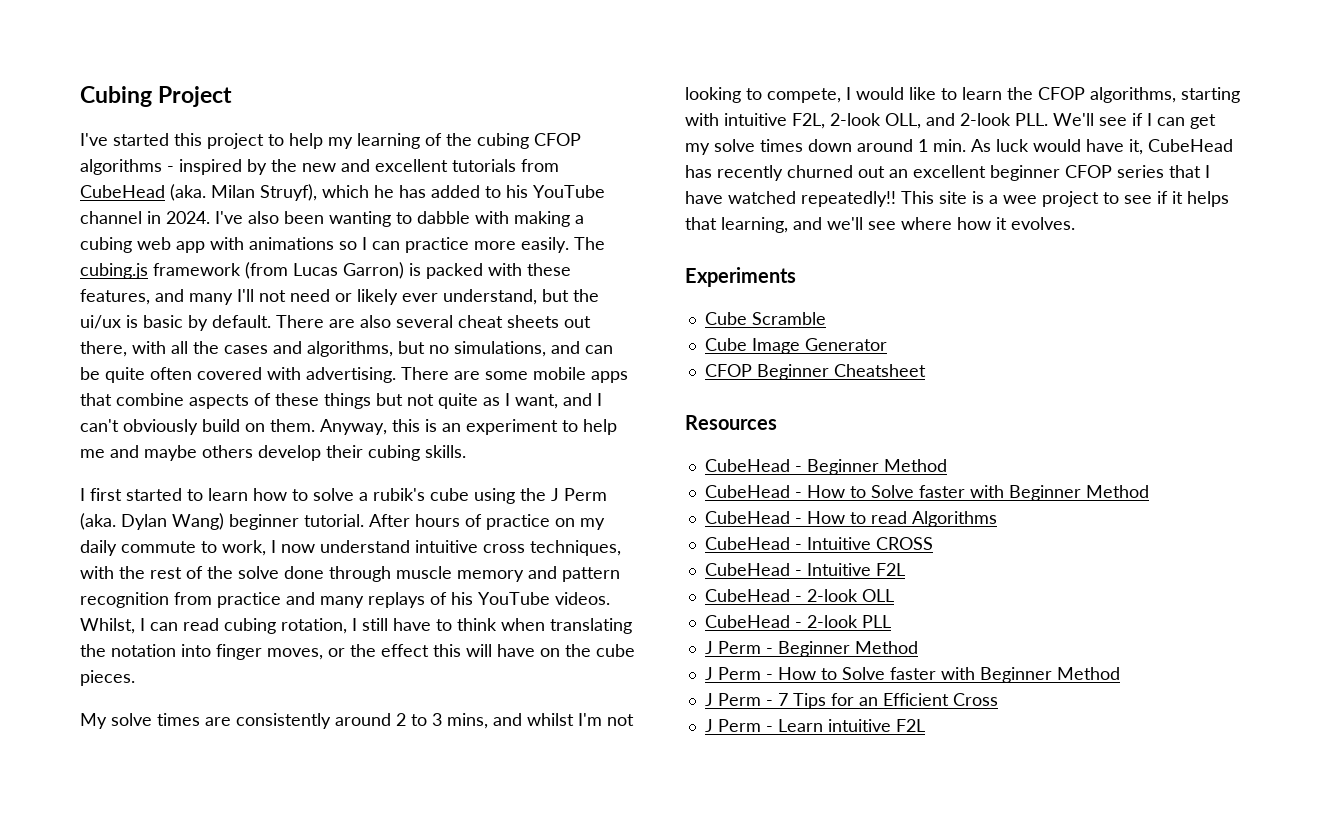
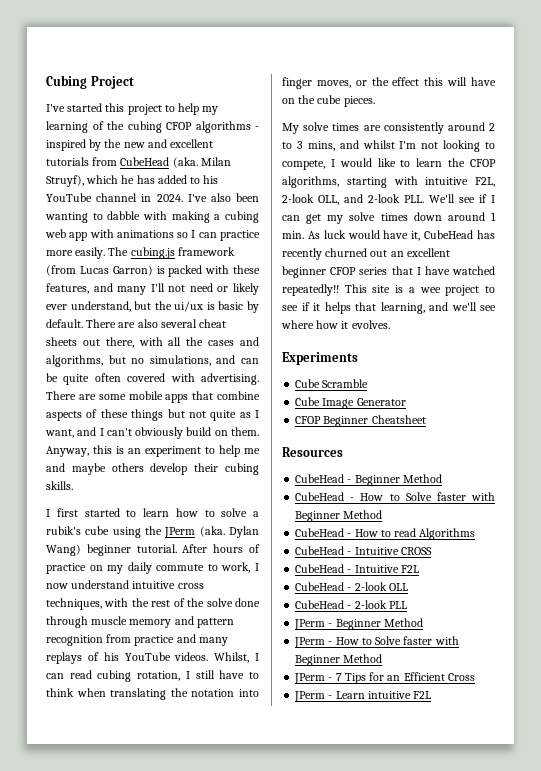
[551,488,607,501] J Perm -> [164,527,196,538] JPerm
[704,641,918,657] [704,667,1120,683] [704,693,761,706] J Perm - Beginner Method // J Perm - How to Solve faster with Beginner Method // J Perm -> [294,618,423,630] [294,636,459,648] [295,654,383,666] [294,673,326,684] JPerm - Beginner Method // JPerm - How to Solve faster with Beginner Method // JPerm
[704,719,761,732] J Perm -> [294,691,326,702] JPerm

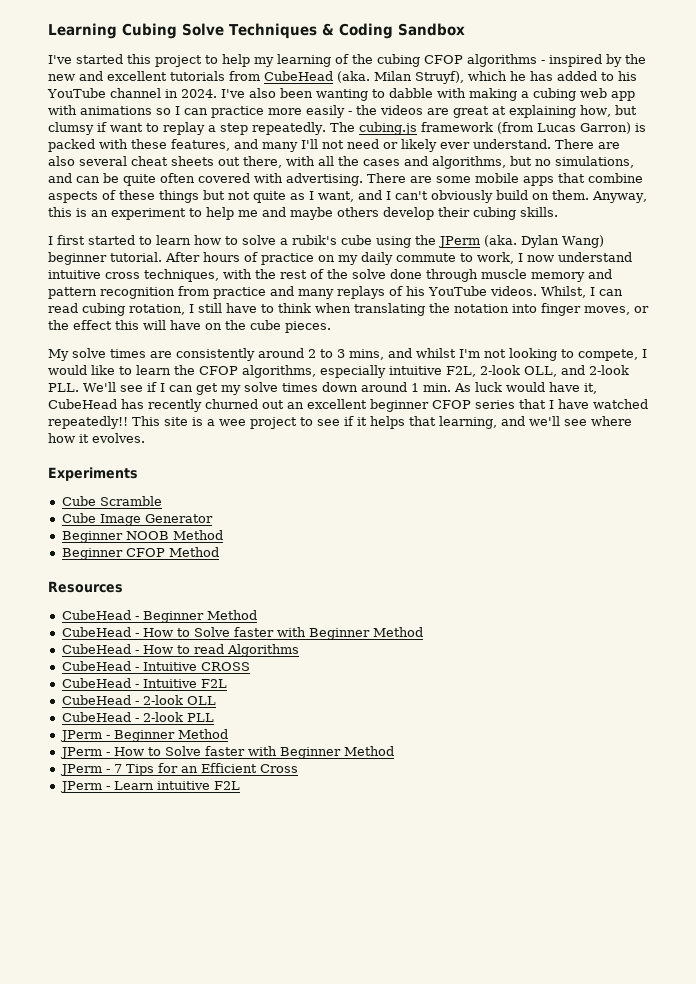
[46,75,134,89] Cubing Project -> [48,23,465,39] Learning Cubing Solve Techniques & Coding Sandbox
[75,247,106,259] easily. -> [306,105,637,118] [48,122,326,135] easily - the videos are great at explaining how, but clumsy if want to replay a step repeatedly.
[70,301,259,313] [46,319,83,328] understand, but the ui/ux is basic by default. -> [473,139,551,149] understand.
[346,176,418,188] starting with -> [320,365,386,378] especially
[295,415,426,427] CFOP Beginner Cheatsheet -> [61,530,223,543] [61,547,219,560] Beginner NOOB Method // Beginner CFOP Method

